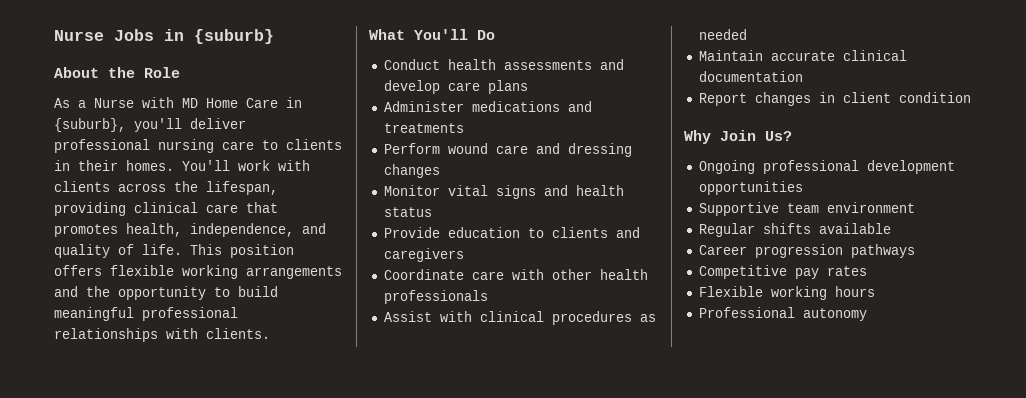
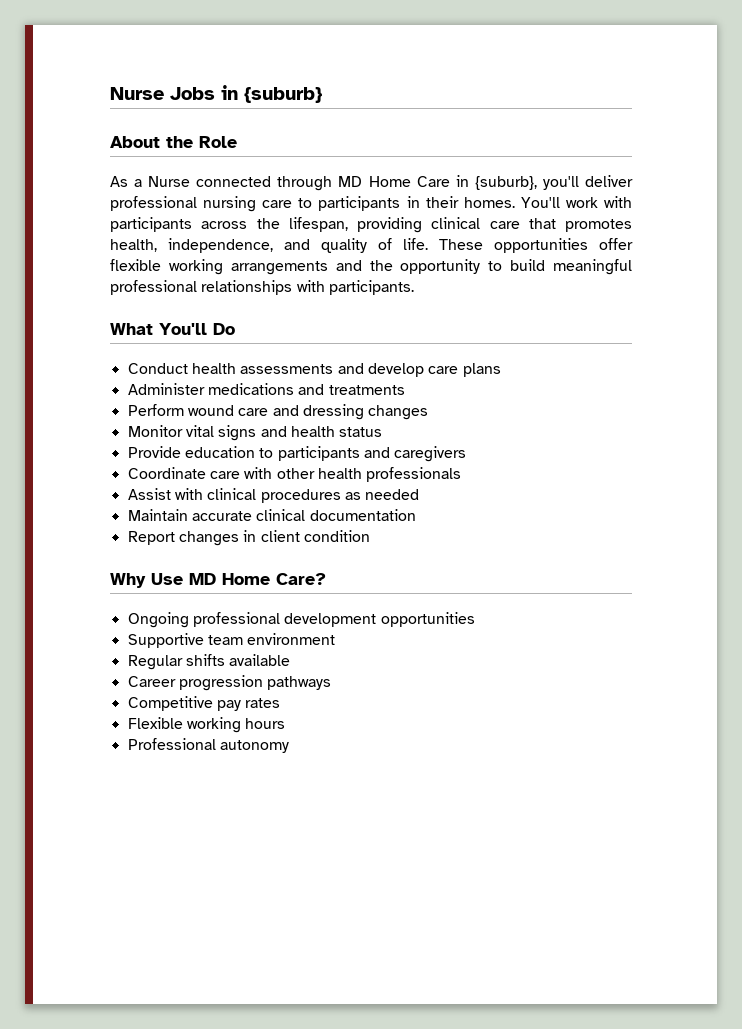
[142,97,174,108] with -> [196,176,333,191] connected through
[286,139,342,150] clients -> [318,196,401,211] participants
[54,181,110,192] clients -> [110,217,192,232] participants
[190,244,294,258] [54,265,102,276] This position offers -> [439,238,633,253] These opportunities offer
[206,328,270,339] clients. -> [328,280,414,295] participants.
[551,227,608,238] clients -> [277,446,360,461] participants
[720,130,792,141] Join Us? -> [151,573,326,585] Use MD Home Care?

